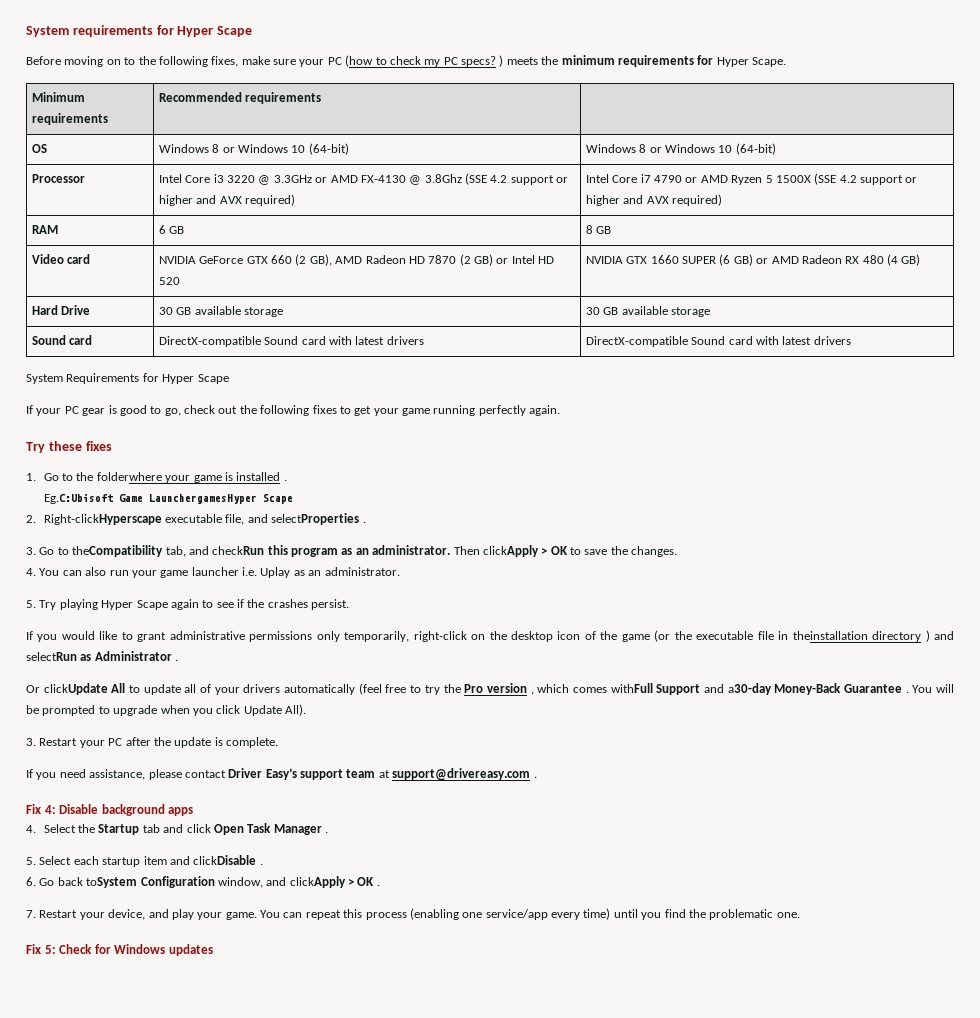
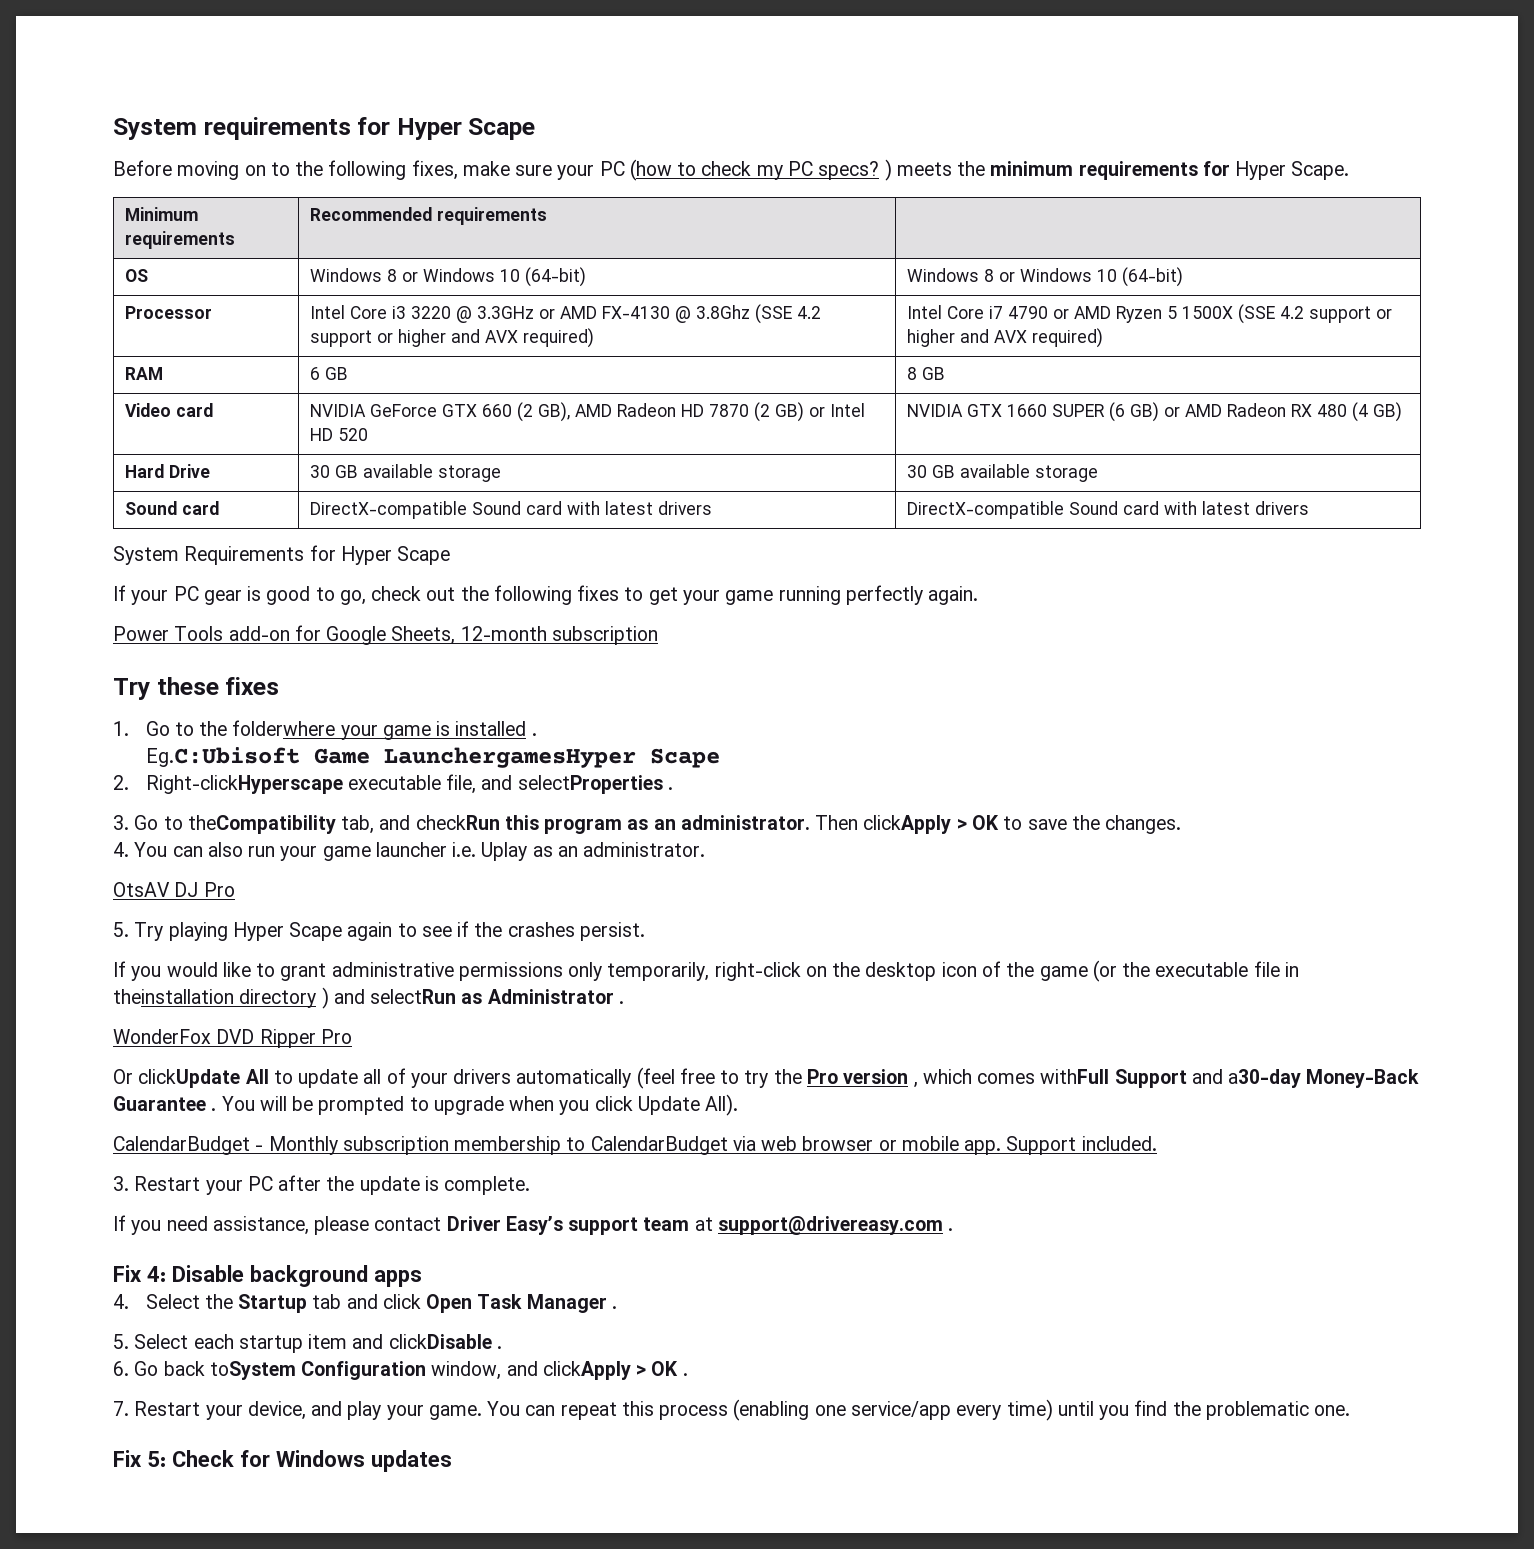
(561, 410) none -> [113,625,658,645] // Power Tools add-on for Google Sheets, 12-month subscription
(400, 571) none -> [113,882,235,897] // OtsAV DJ Pro
(179, 660) none -> [113,1029,352,1048] // WonderFox DVD Ripper Pro
(306, 710) none -> [113,1136,1157,1155] // CalendarBudget - Monthly subscription membership to CalendarBudget via web browser or mobile app. Support included.

